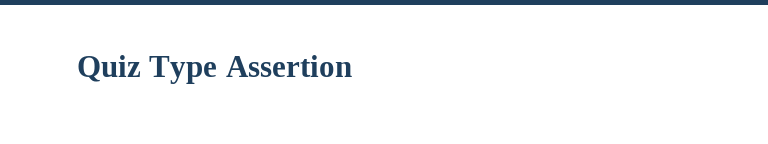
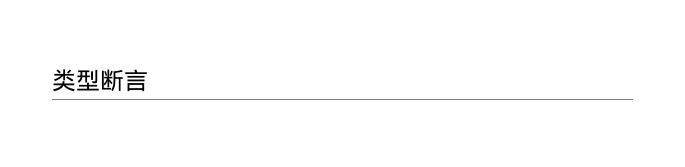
[77,55,352,84] Quiz Type Assertion -> [52,69,148,92] 类型断言

